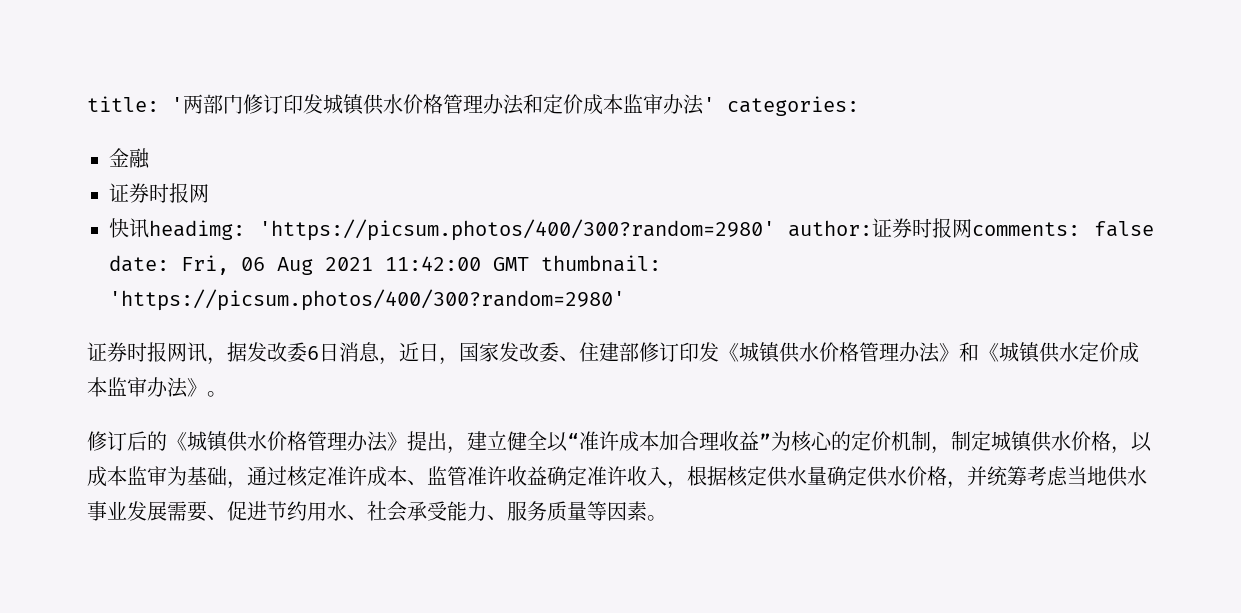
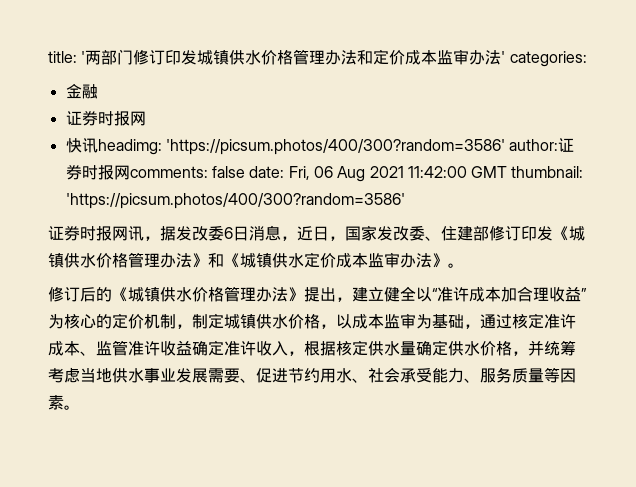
[258,219,775,241] 'https://picsum.photos/400/300?random=2980' -> [165,139,505,155] 'https://picsum.photos/400/300?random=3586'
[109,289,625,311] 'https://picsum.photos/400/300?random=2980' -> [65,193,405,209] 'https://picsum.photos/400/300?random=3586'

